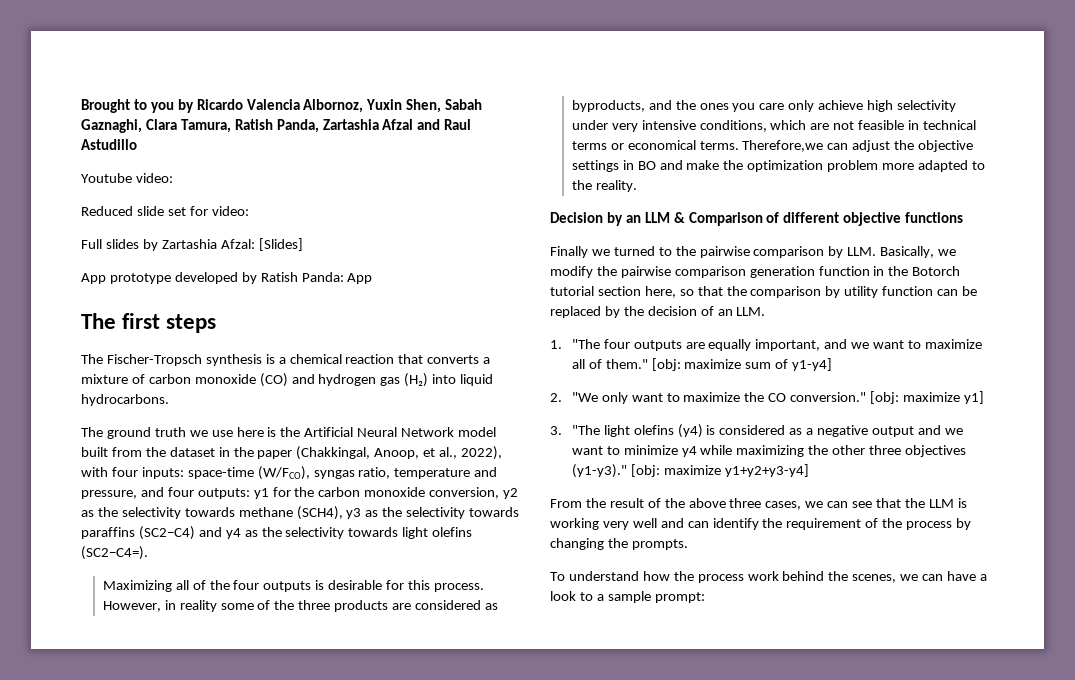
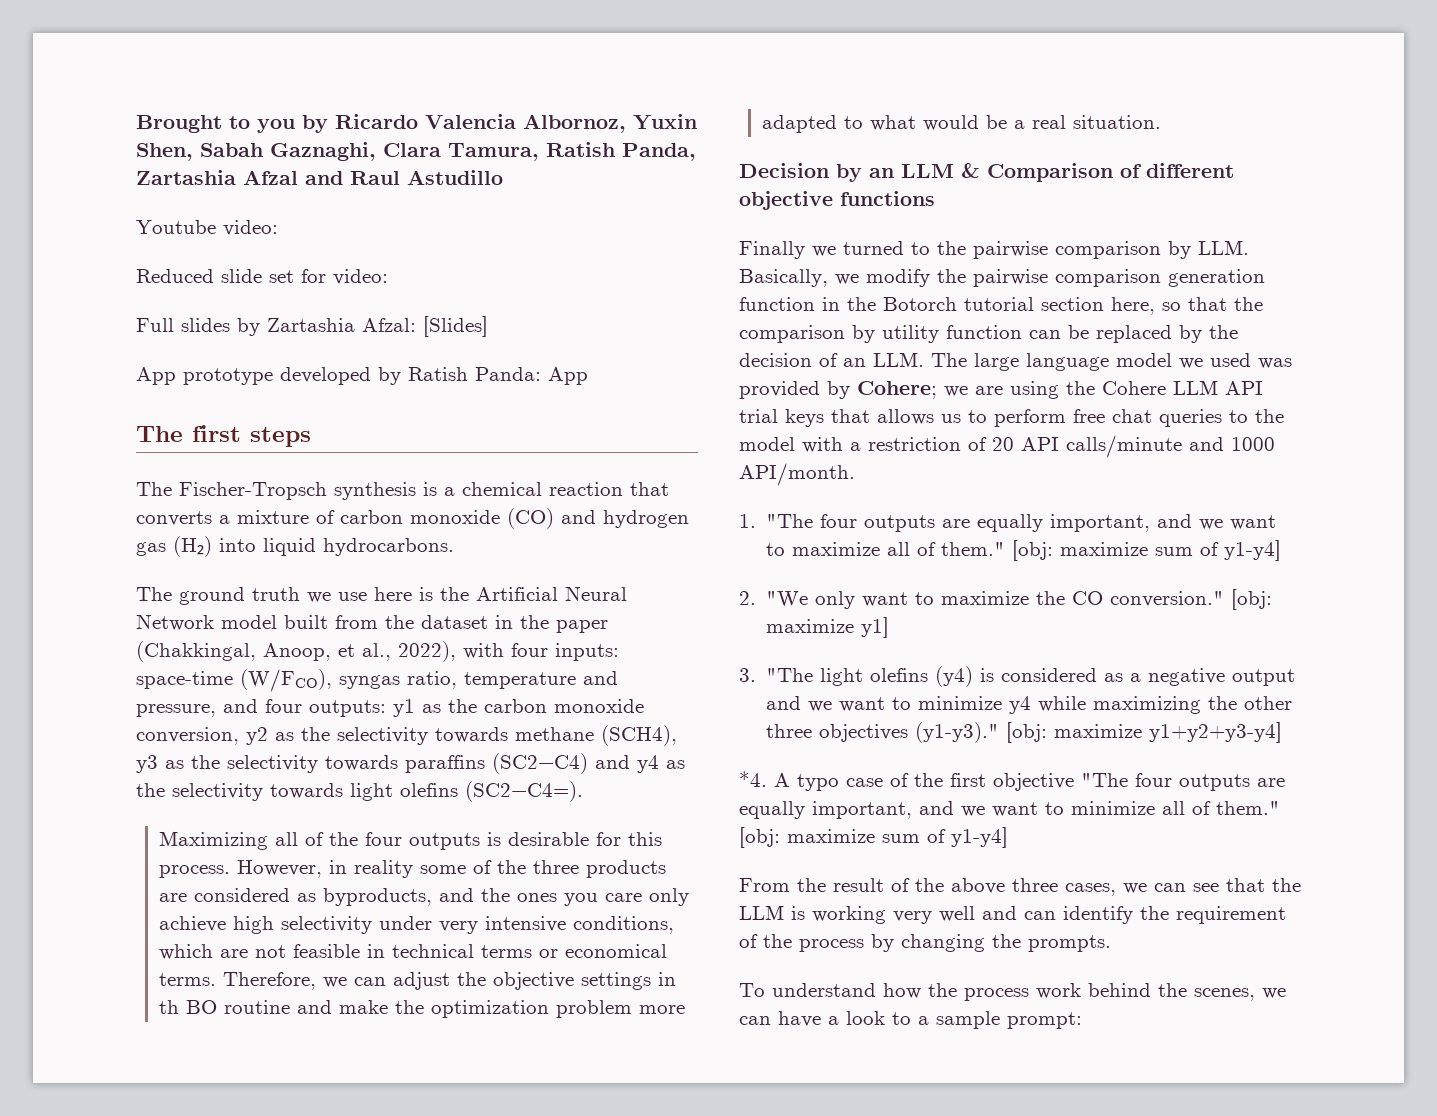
[272,487,291,497] for -> [422,704,441,713] as
[742,140,824,152] Therefore,we -> [223,972,348,990] Therefore, we
[637,161,656,170] BO -> [159,1000,291,1014] th BO routine
[571,180,637,192] the reality. -> [870,115,1162,131] what would be a real situation.
(766, 311) none -> [931,353,1292,371] [739,380,1263,399] [739,409,1284,427] [739,435,1275,458] [739,463,855,486] The large language model we used was provided by Cohere; we are using the Cohere LLM API trial keys that allows us to perform free chat queries to the model with a restriction of 20 API calls/minute and 1000 API/month.
(809, 470) none -> [739,771,1285,791] [739,801,1280,819] [739,827,1008,848] // *4. A typo case of the first objective "The four outputs are equally important, and we want to minimize all of them." [obj: maximize sum of y1-y4]

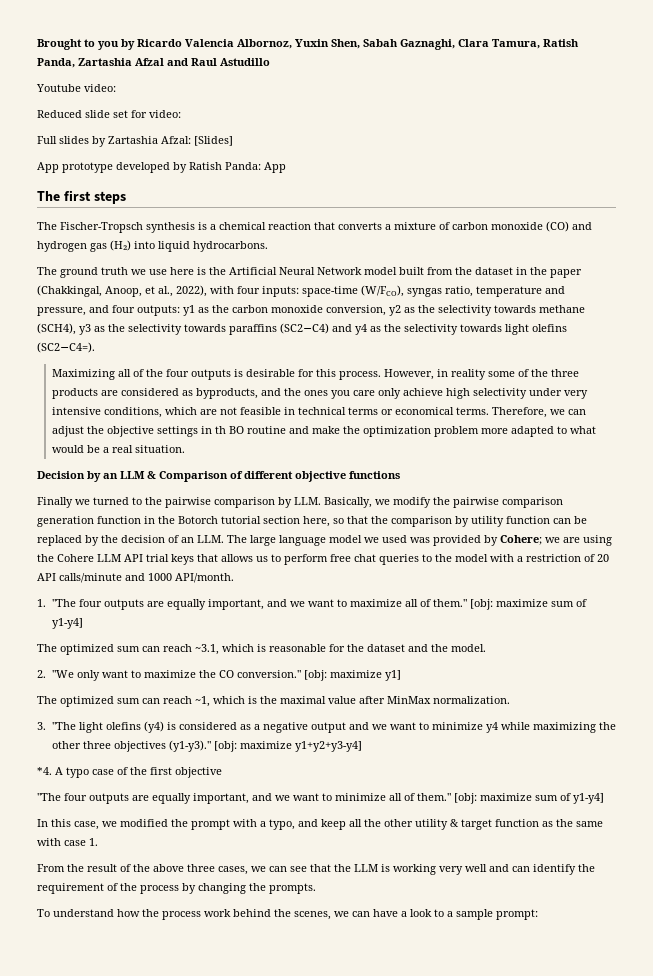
(1282, 550) none -> [37,644,486,655] // The optimized sum can reach ~3.1, which is reasonable for the dataset and the model.
(890, 627) none -> [37,696,510,707] // The optimized sum can reach ~1, which is the maximal value after MinMax normalization.
(1074, 782) none -> (222, 772) //
(1008, 837) none -> [37,819,603,830] [37,838,98,846] // In this case, we modified the prompt with a typo, and keep all the other utility & target function as the same with case 1.

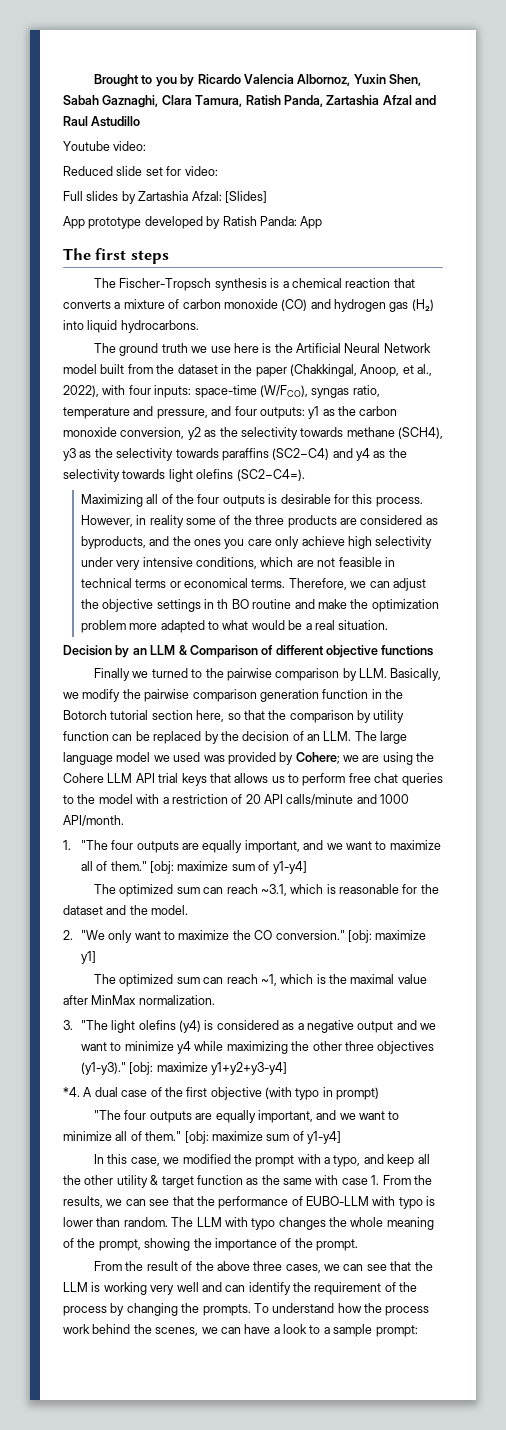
[66,767,89,778] typo -> [94,1087,118,1097] dual
(222, 772) none -> [265,1087,380,1100] (with typo in prompt)
(98, 842) none -> [382,1175,432,1185] [63,1196,436,1209] [63,1217,434,1230] [63,1238,358,1251] From the results, we can see that the performance of EUBO-LLM with typo is lower than random. The LLM with typo changes the whole meaning of the prompt, showing the importance of the prompt.
(316, 888) // -> (251, 1310) none

